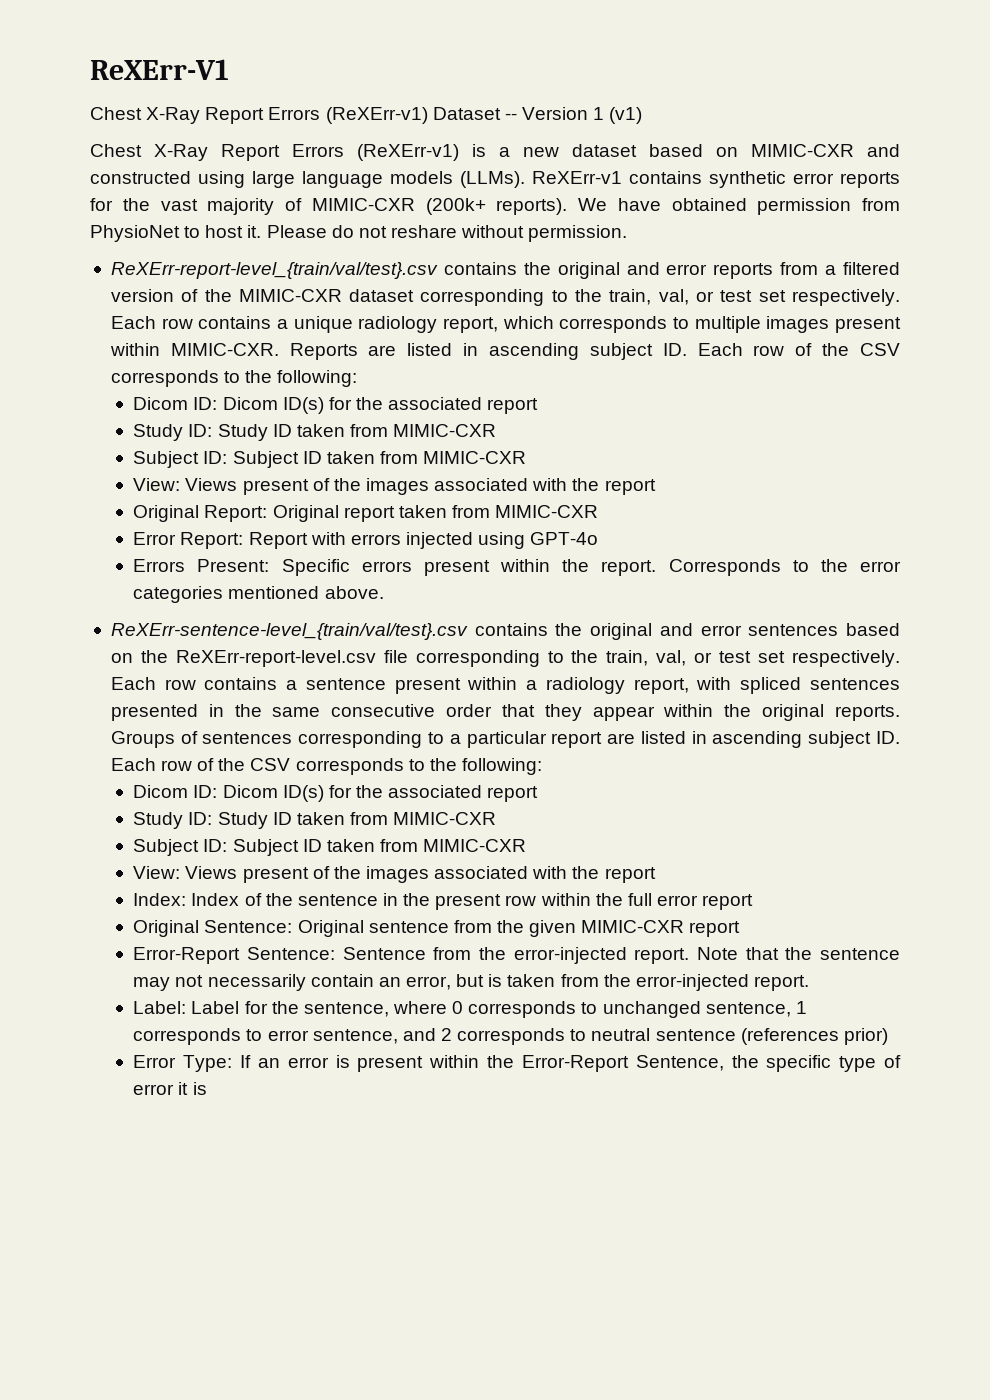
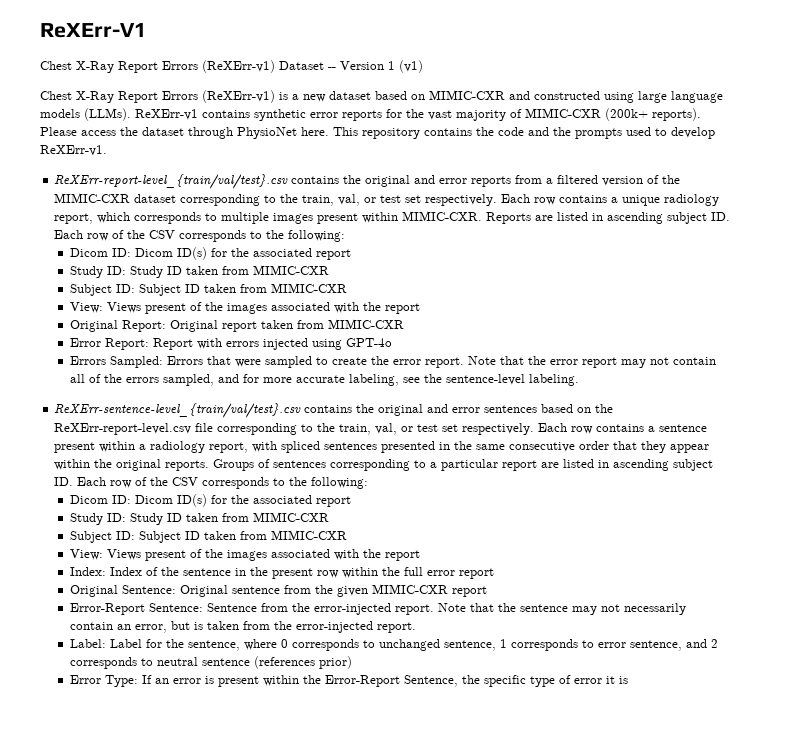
[578,198,900,215] [90,225,628,242] We have obtained permission from PhysioNet to host it. Please do not reshare without permission. -> [40,127,715,139] [40,145,107,156] Please access the dataset through PhysioNet here. This repository contains the code and the prompts used to develop ReXErr-v1.
[197,559,901,576] [133,586,384,603] Present: Specific errors present within the report. Corresponds to the error categories mentioned above. -> [109,356,716,368] [69,374,579,386] Sampled: Errors that were sampled to create the error report. Note that the error report may not contain all of the errors sampled, and for more accurate labeling, see the sentence-level labeling.

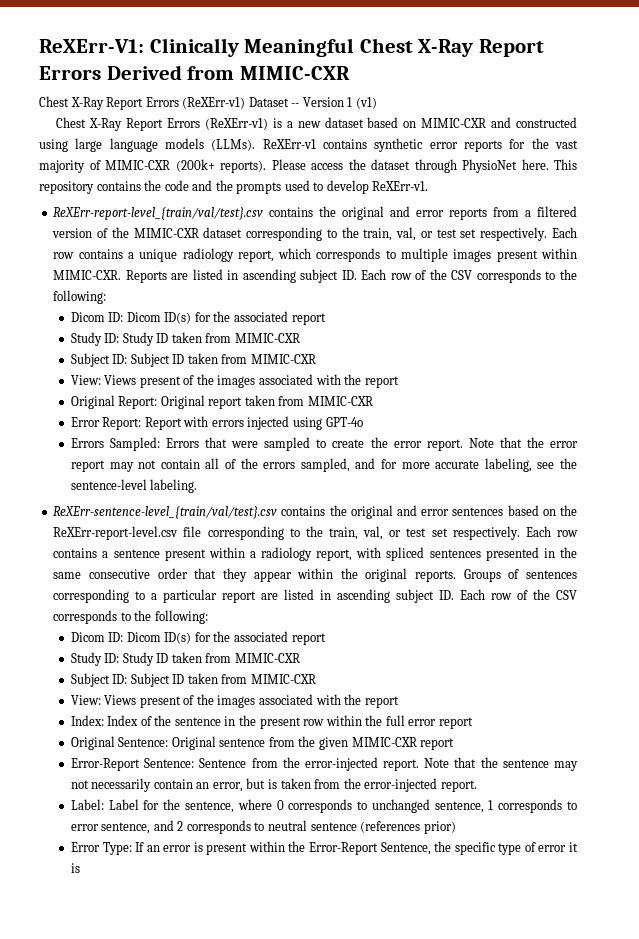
[40,23,146,38] ReXErr-V1 -> [39,38,544,57] [39,65,350,80] ReXErr-V1: Clinically Meaningful Chest X-Ray Report Errors Derived from MIMIC-CXR

